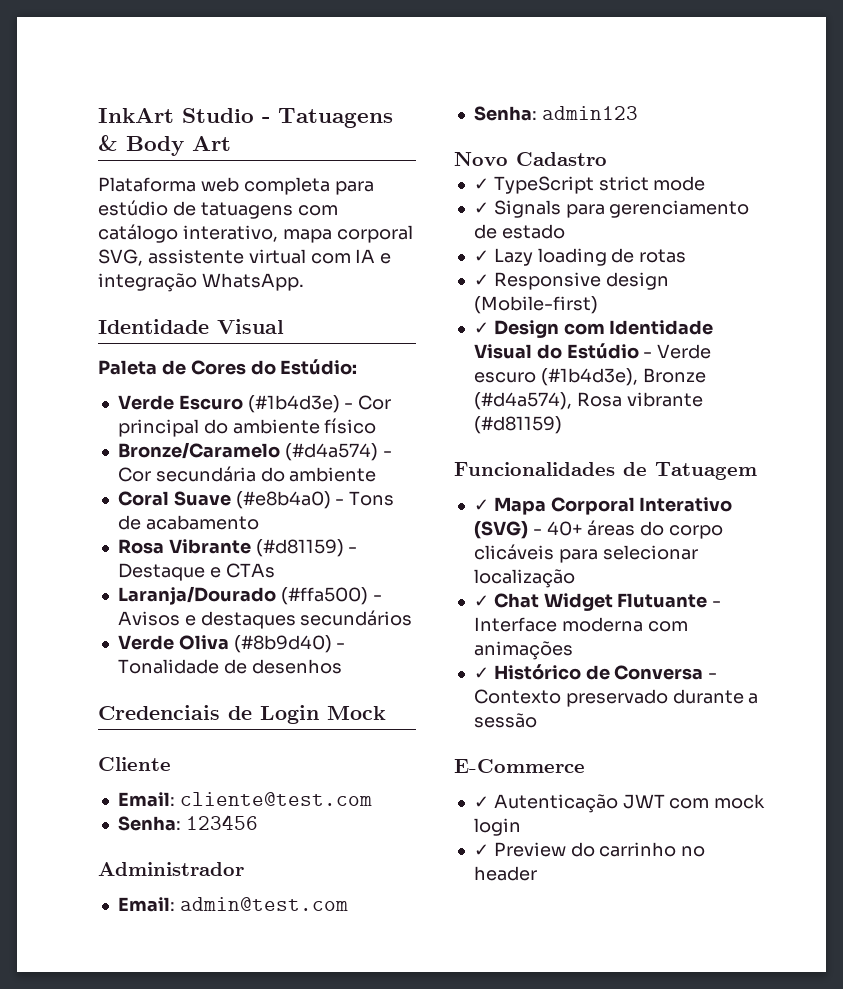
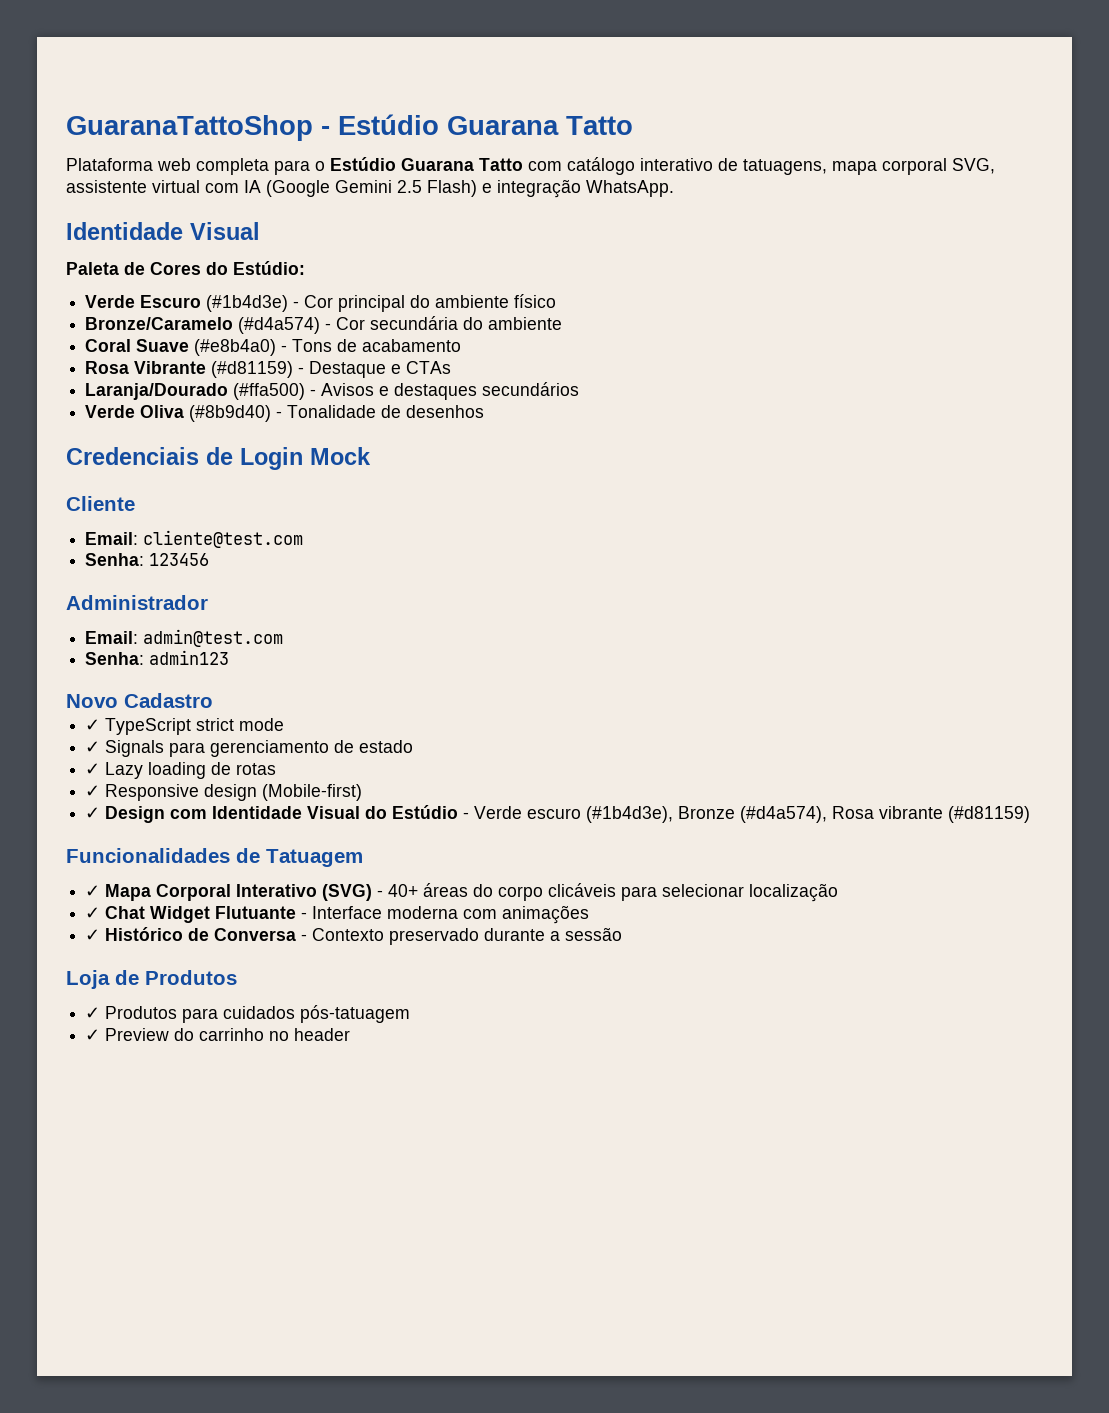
[98,108,393,128] [98,135,231,156] [98,177,374,195] [98,200,338,219] [98,224,278,243] InkArt Studio - Tatuagens & Body Art // Plataforma web completa para estúdio de tatuagens com catálogo interativo, -> [66,114,633,141] [66,157,827,175] GuaranaTattoShop - Estúdio Guarana Tatto // Plataforma web completa para o Estúdio Guarana Tatto com catálogo interativo de tatuagens,
(376, 256) none -> [266,180,477,197] (Google Gemini 2.5 Flash)
[454,759,585,773] [473,794,766,813] [473,818,521,836] E-Commerce // ✓ Autenticação JWT com mock login -> [66,970,237,989] [85,1005,411,1023] Loja de Produtos // ✓ Produtos para cuidados pós-tatuagem

